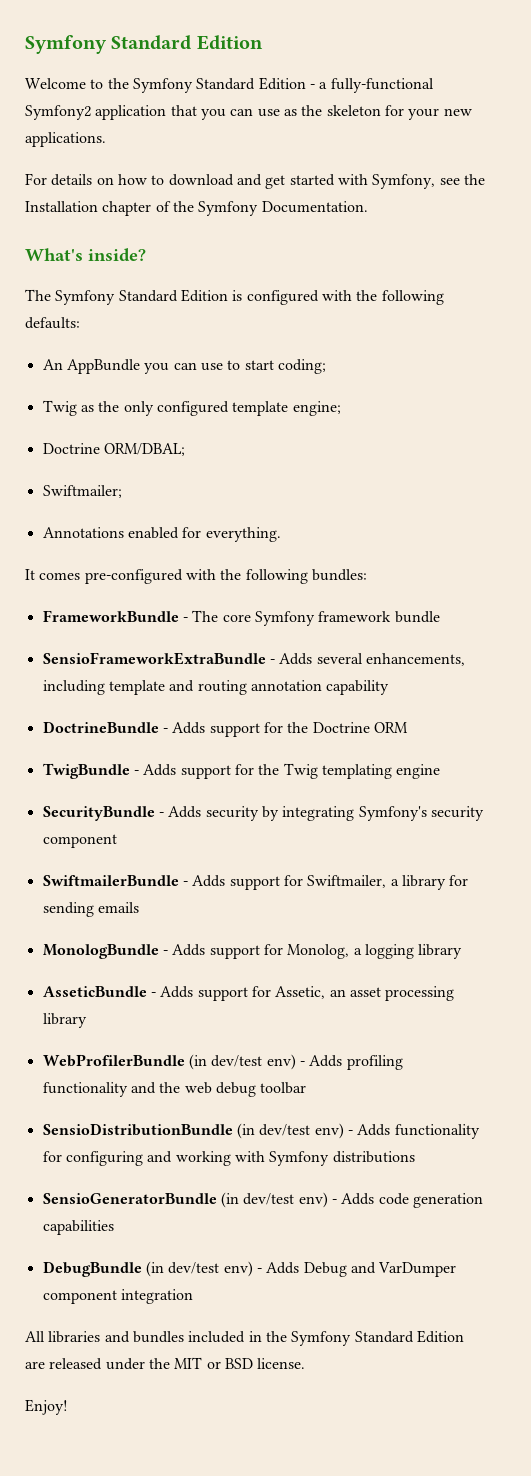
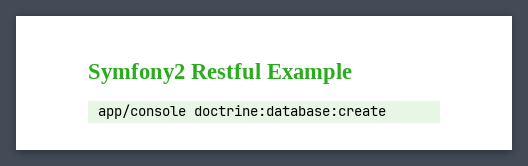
[25,35,263,54] [25,77,434,93] [25,105,472,120] [25,132,106,147] [25,173,485,189] [25,201,368,216] [25,248,146,262] [25,289,444,305] [25,317,80,329] [42,359,326,374] [42,400,341,416] [42,443,185,456] [42,485,122,498] [42,527,281,542] [25,569,367,584] [42,610,440,626] [42,652,465,666] [42,680,390,695] [42,721,408,737] [42,763,441,779] [42,806,484,821] [42,834,117,848] [42,875,469,890] [42,902,139,917] [42,944,463,959] [42,986,455,1001] [42,1013,87,1028] [42,1054,403,1070] [42,1082,307,1097] [42,1123,480,1139] [42,1151,415,1166] [42,1192,483,1208] [42,1220,114,1235] [42,1261,457,1277] [42,1289,193,1304] [25,1330,464,1346] [25,1357,306,1370] [25,1399,68,1415] Symfony Standard Edition // Welcome to the Symfony Standard Edition - a fully-functional Symfony2 application that you can use as the skeleton for your new applications. // For details on how to download and get started with Symfony, see the Installation chapter of the Symfony Documentation. // What's inside? // The Symfony Standard Edition is configured with the following defaults: // An AppBundle you can use to start coding; // Twig as the only configured template engine; // Doctrine ORM/DBAL; // Swiftmailer; // Annotations enabled for everything. // It comes pre-configured with the following bundles: // FrameworkBundle - The core Symfony framework bundle // SensioFrameworkExtraBundle - Adds several enhancements, including template and routing annotation capability // DoctrineBundle - Adds support for the Doctrine ORM // TwigBundle - Adds support for the Twig templating engine // SecurityBundle - Adds security by integrating Symfony's security component // SwiftmailerBundle - Adds support for Swiftmailer, a library for sending emails // MonologBundle - Adds support for Monolog, a logging library // AsseticBundle - Adds support for Assetic, an asset processing library // WebProfilerBundle (in dev/test env) - Adds profiling functionality and the web debug toolbar // SensioDistributionBundle (in dev/test env) - Adds functionality for configuring and working with Symfony distributions // SensioGeneratorBundle (in dev/test env) - Adds code generation capabilities // DebugBundle (in dev/test env) - Adds Debug and VarDumper component integration // All libraries and bundles included in the Symfony Standard Edition are released under the MIT or BSD license. // Enjoy! -> [88,63,353,84] [97,104,386,119] Symfony2 Restful Example // app/console doctrine:database:create

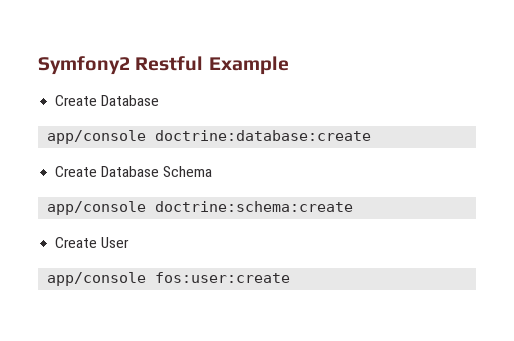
(353, 73) none -> [55,95,160,106] // Create Database
(386, 110) none -> [55,166,213,177] [47,201,354,215] [55,237,130,248] [47,272,291,286] // Create Database Schema // app/console doctrine:schema:create // Create User // app/console fos:user:create

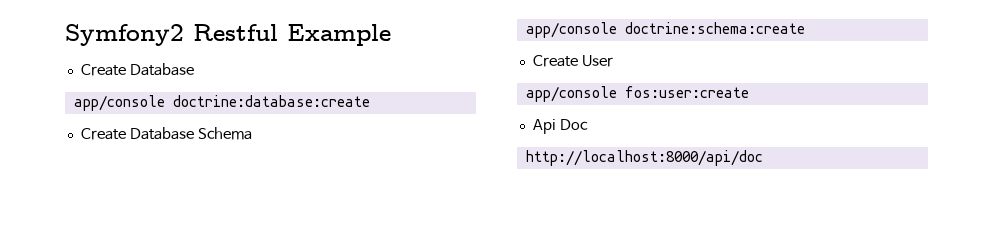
(291, 277) none -> [532,119,588,134] [525,150,763,166] // Api Doc // http://localhost:8000/api/doc

